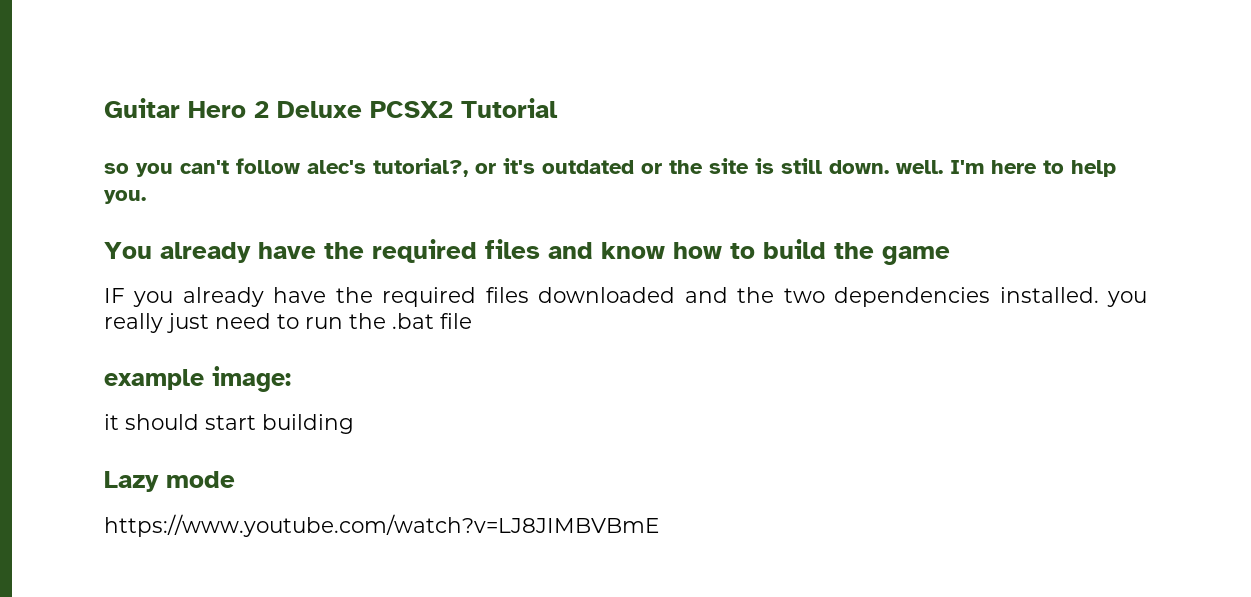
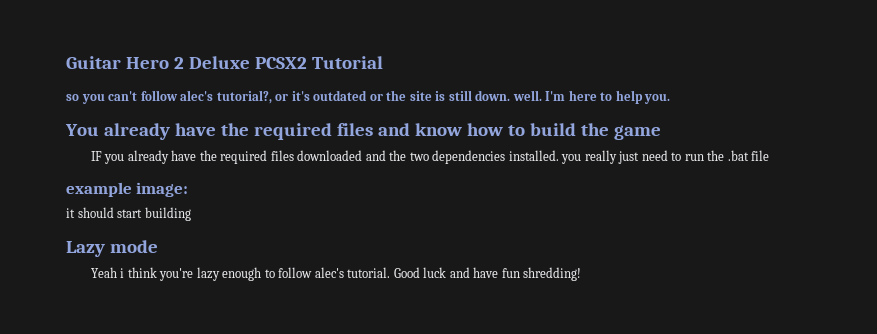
[104,514,659,537] https://www.youtube.com/watch?v=LJ8JIMBVBmE -> [90,267,582,281] Yeah i think you're lazy enough to follow alec's tutorial. Good luck and have fun shredding!

